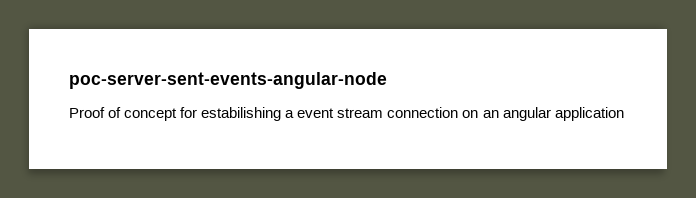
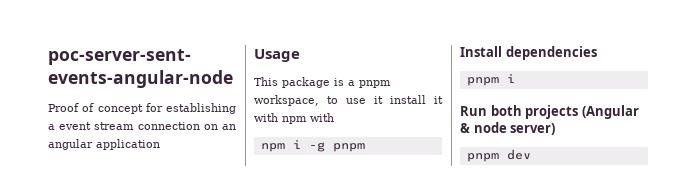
[201,107,282,121] estabilishing -> [166,103,236,114] establishing
(624, 114) none -> [254,49,300,62] [254,77,391,88] [254,95,443,106] [254,113,334,124] [260,140,365,152] [460,46,597,60] [466,74,515,86] [460,105,639,119] [460,122,556,135] [466,149,531,162] // Usage // This package is a pnpm workspace, to use it install it with npm with // npm i -g pnpm // Install dependencies // pnpm i // Run both projects (Angular & node server) // pnpm dev

